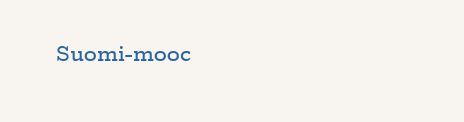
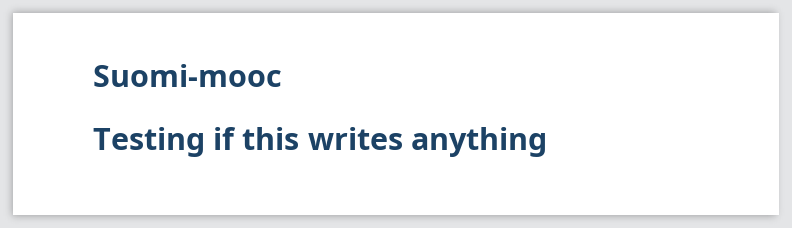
(191, 53) none -> [93,127,547,157] // Testing if this writes anything

